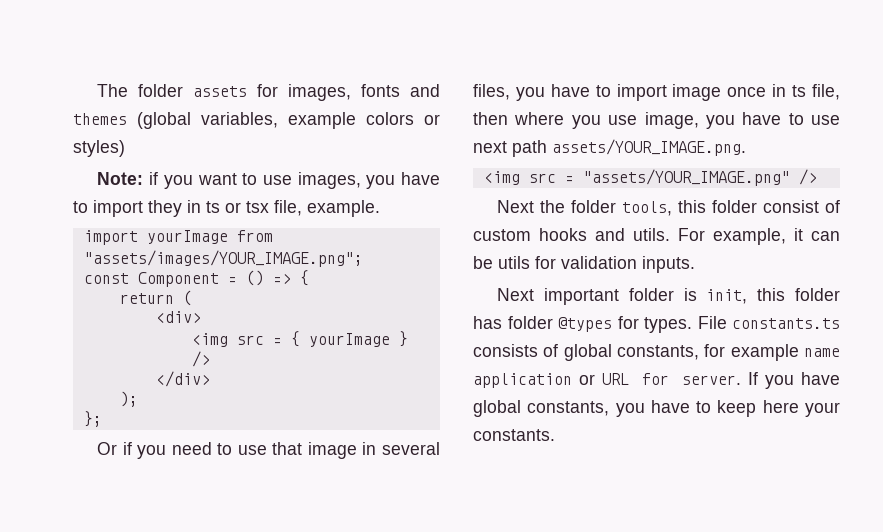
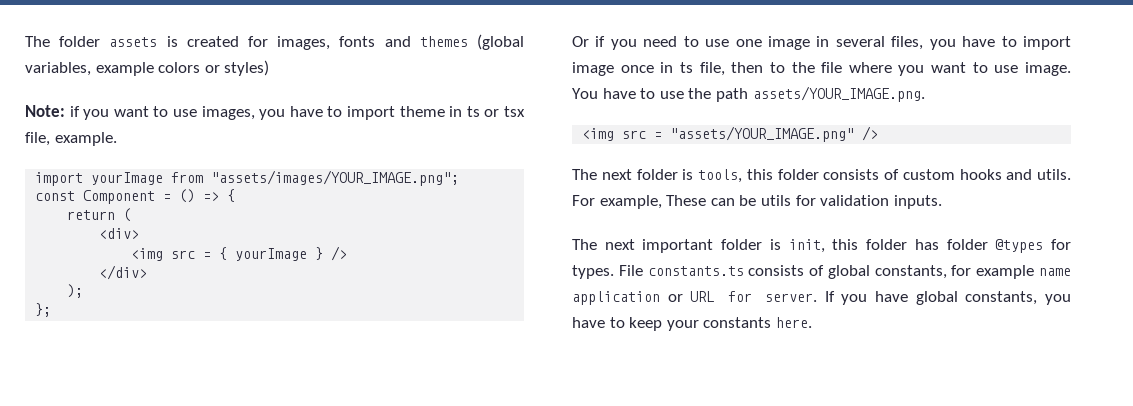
(248, 91) none -> [166,36,239,47] is created
[148,200,182,217] they -> [399,106,445,117] theme
[272,442,303,455] that -> [735,39,762,47] one
[514,112,735,129] where you use image, you -> [769,62,1071,76] [572,88,598,99] to the file where you want to use image. You
[473,141,507,153] next -> [688,88,712,99] the
[497,200,617,213] Next the folder -> [572,169,694,180] The next folder is
[763,200,820,213] consist -> [823,169,880,180] consists
[794,228,803,241] it -> [666,195,707,206] These
[497,288,535,301] Next -> [572,239,635,250] The next
[762,400,840,417] [473,429,555,441] here your constants. -> [666,317,812,331] your constants here.

